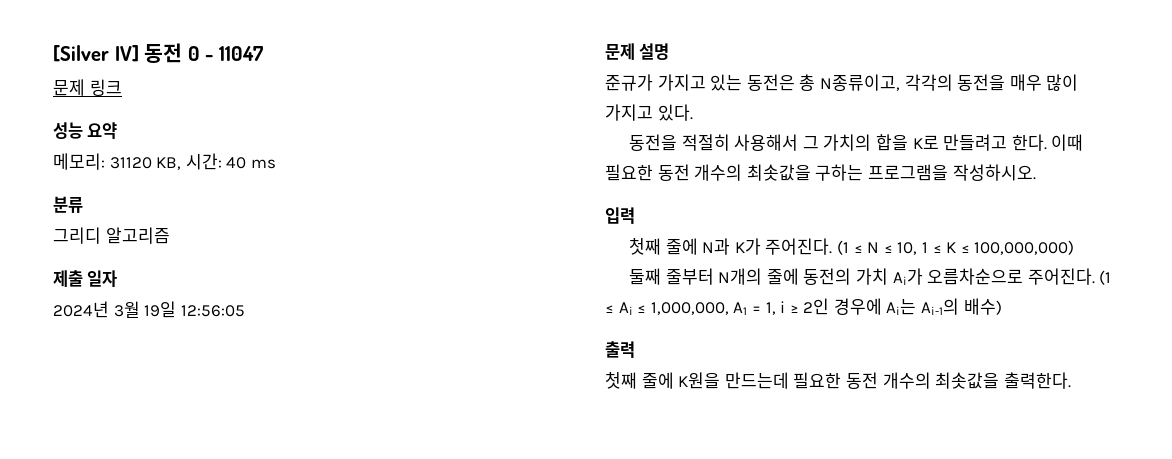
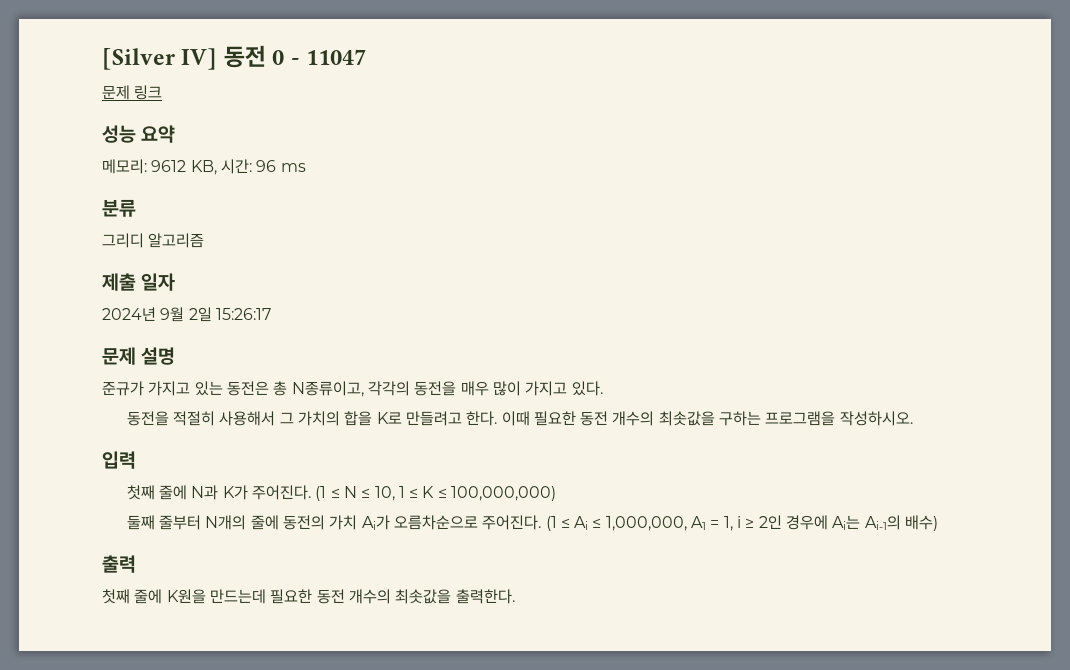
[109,157,152,169] 31120 -> [151,160,187,172] 9612
[226,157,247,169] 40 -> [256,160,277,172] 96
[113,301,245,318] 3월 19일 12:56:05 -> [160,307,271,322] 9월 2일 15:26:17

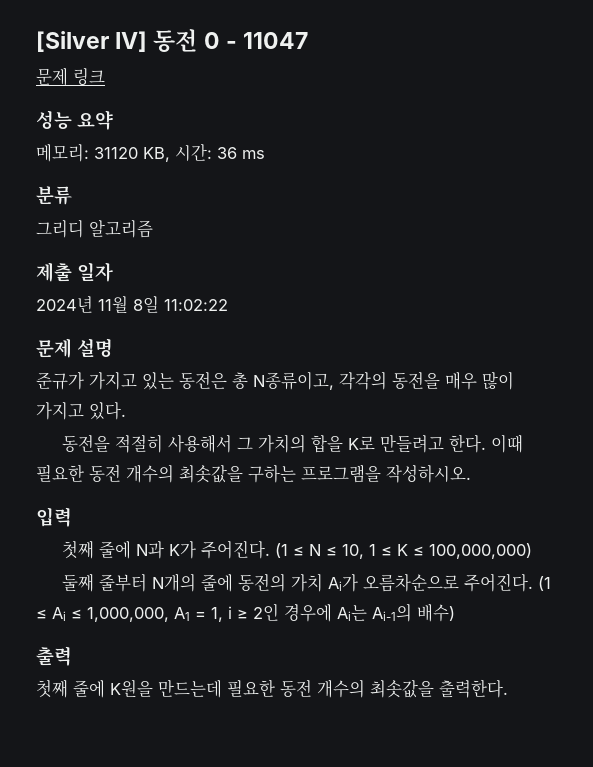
[151,160,187,172] 9612 -> [94,147,138,159] 31120
[256,160,277,172] 96 -> [217,147,237,159] 36
[160,307,271,322] 9월 2일 15:26:17 -> [98,296,228,313] 11월 8일 11:02:22

